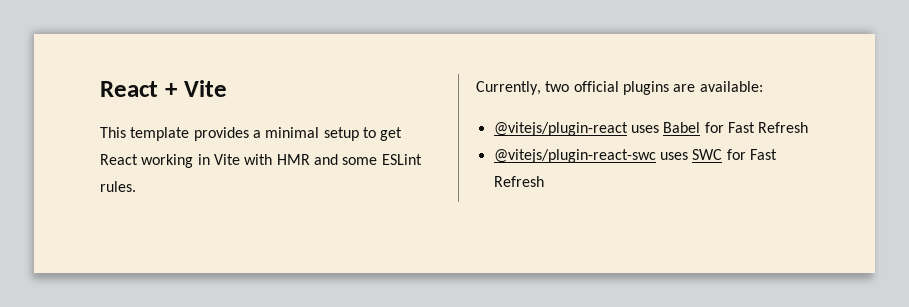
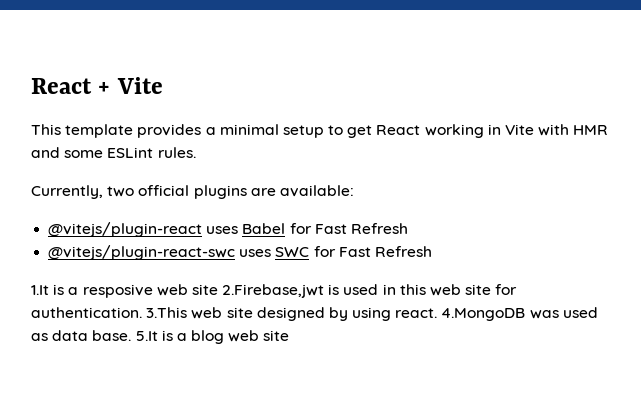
(544, 181) none -> [31,284,518,298] [31,307,598,321] [31,330,290,344] // 1.It is a resposive web site 2.Firebase,jwt is used in this web site for authentication. 3.This web site designed by using react. 4.MongoDB was used as data base. 5.It is a blog web site

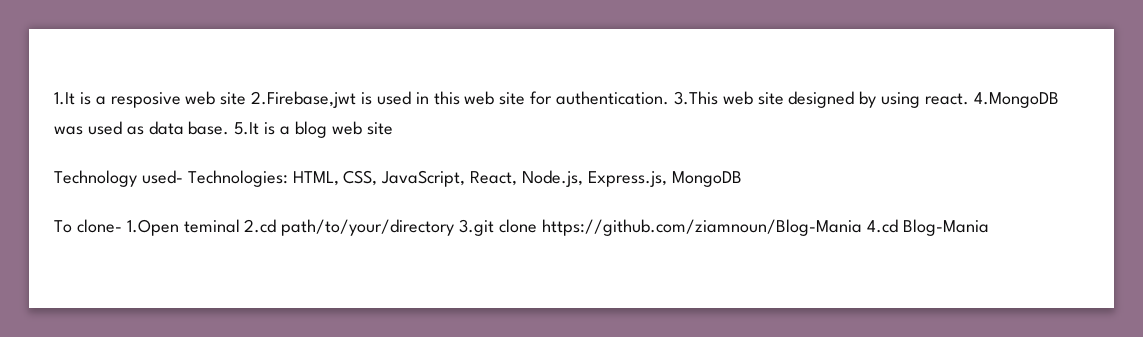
[31,77,163,94] [31,124,609,138] [31,147,196,158] [31,185,354,199] [48,222,408,237] [48,245,432,260] React + Vite // This template provides a minimal setup to get React working in Vite with HMR and some ESLint rules. // Currently, two official plugins are available: // @vitejs/plugin-react uses Babel for Fast Refresh // @vitejs/plugin-react-swc uses SWC for Fast Refresh // -> (54, 98) none
(290, 335) none -> [54,170,742,187] [54,219,989,236] // Technology used- Technologies: HTML, CSS, JavaScript, React, Node.js, Express.js, MongoDB // To clone- 1.Open teminal 2.cd path/to/your/directory 3.git clone https://github.com/ziamnoun/Blog-Mania 4.cd Blog-Mania

